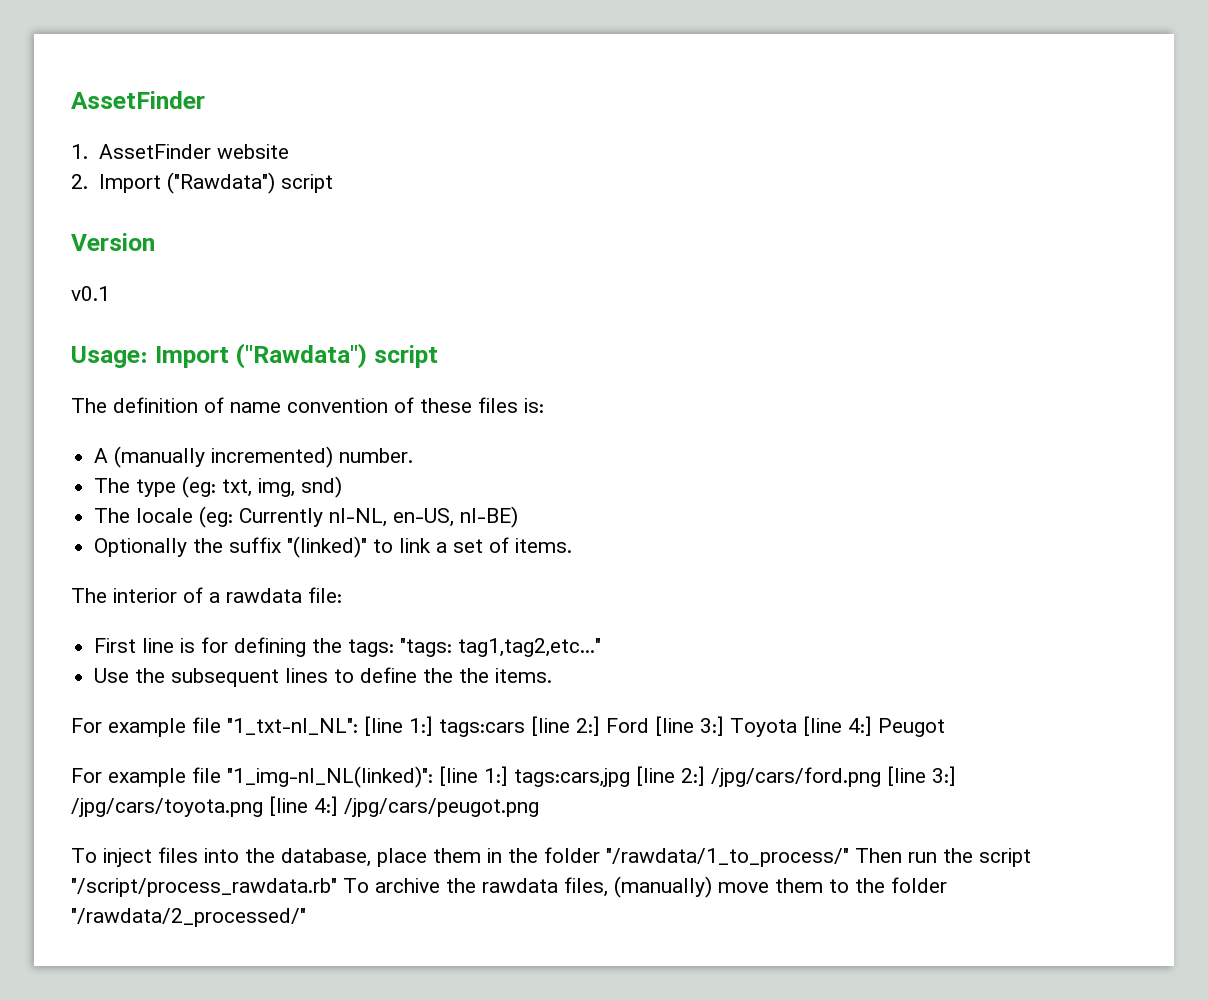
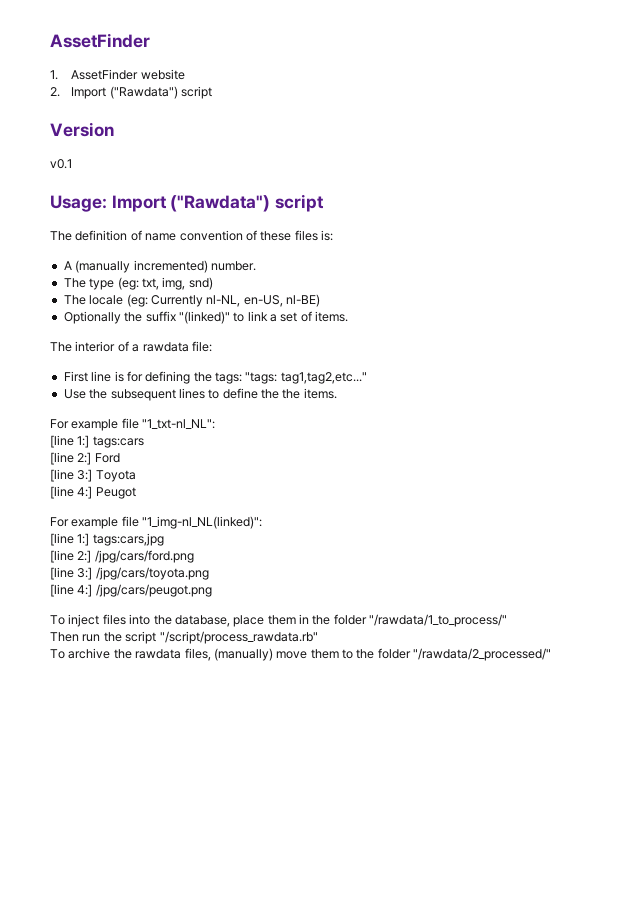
(358, 726) none -> (216, 424) //
(525, 728) none -> (144, 442) //
(649, 725) none -> (120, 458) //
(797, 727) none -> (136, 476) //
(433, 777) none -> (263, 522) //
(630, 777) none -> (164, 539) //
(881, 777) none -> (194, 556) //
(263, 807) none -> (209, 573) //
(849, 857) none -> (508, 620) //
(337, 887) none -> (318, 637) //

